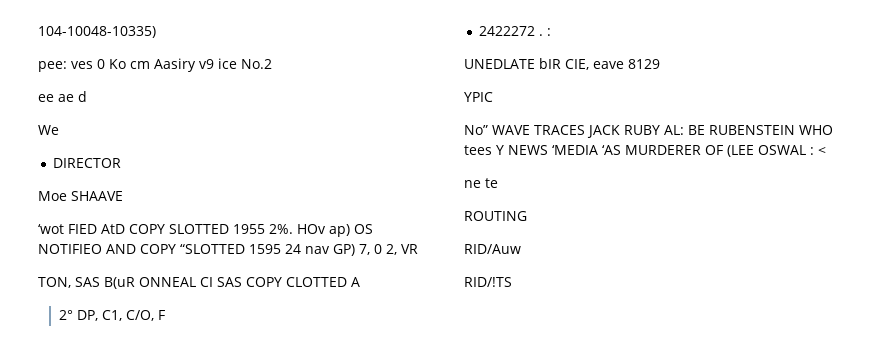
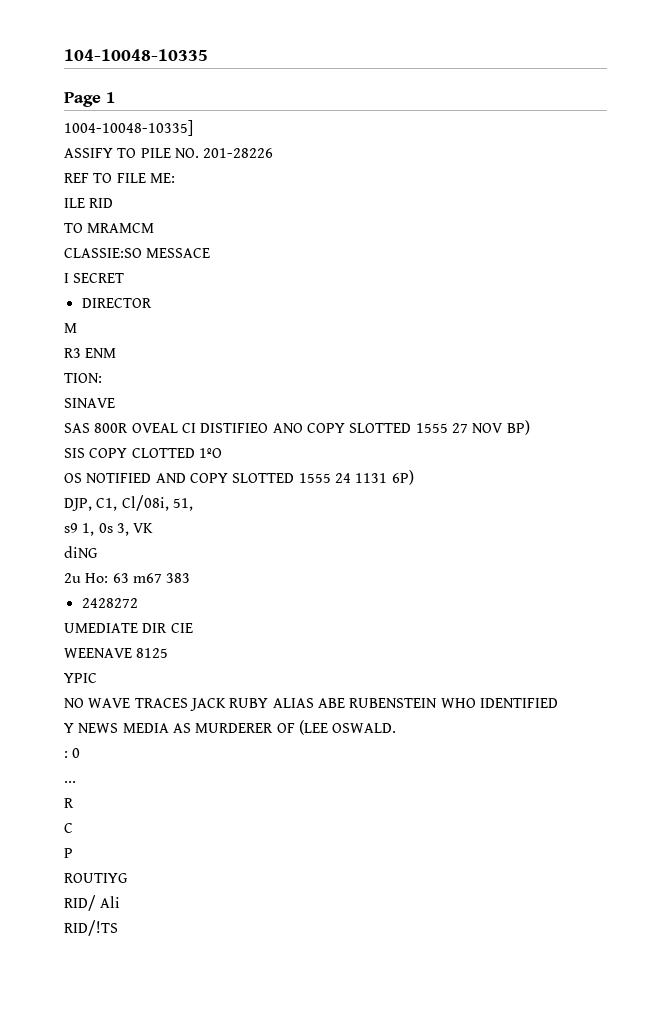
[38,26,156,38] [38,58,272,72] [38,91,87,102] [38,125,59,135] [53,158,122,168] [38,191,123,201] [38,224,373,237] [38,244,418,256] [38,277,360,289] [58,310,165,321] [479,26,552,36] [464,58,660,70] 104-10048-10335) // pee: ves 0 Ko cm Aasiry v9 ice No.2 // ee ae d // We // DIRECTOR // Moe SHAAVE // ‘wot FIED AtD COPY SLOTTED 1955 2%. HOv ap) OS NOTIFIEO AND COPY “SLOTTED 1595 24 nav GP) 7, 0 2, VR // TON, SAS B(uR ONNEAL CI SAS COPY CLOTTED A // 2° DP, C1, C/O, F // 2422272 . : // UNEDLATE bIR CIE, eave 8129 -> [64,49,208,61] [64,92,115,107] [64,120,193,136] [64,148,274,158] [64,173,175,183] [64,198,114,208] [64,223,155,233] [64,248,211,258] [64,273,125,283] [81,298,152,308] [64,323,77,333] [64,348,117,358] [64,373,102,383] [64,398,115,408] [64,420,530,435] [64,448,222,458] [64,470,414,485] [64,495,193,511] [64,523,154,536] [64,546,98,558] [64,573,191,583] [81,598,138,608] [64,623,193,633] [64,648,169,658] 104-10048-10335 // Page 1 // 1004-10048-10335] // ASSIFY TO PILE NO. 201-28226 // REF TO FILE ME: // ILE RID // TO MRAMCM // CLASSIE:SO MESSACE // I SECRET // DIRECTOR // M // R3 ENM // TION: // SINAVE // SAS 800R OVEAL CI DISTIFIEO ANO COPY SLOTTED 1555 27 NOV BP) // SIS COPY CLOTTED 1ºO // OS NOTIFIED AND COPY SLOTTED 1555 24 1131 6P) // DJP, C1, Cl/08i, 51, // s9 1, 0s 3, VK // diNG // 2u Ho: 63 m67 383 // 2428272 // UMEDIATE DIR CIE // WEENAVE 8125
[464,125,488,135] No” -> [64,698,84,708] NO
[664,125,705,135] AL: BE -> [272,698,345,708] ALIAS ABE
[464,145,492,155] tees -> [479,698,558,708] IDENTIFIED //
[552,145,621,155] ‘MEDIA ‘AS -> [122,723,191,733] MEDIA AS
[758,145,826,155] [464,178,498,188] [464,211,527,221] [464,244,521,254] OSWAL : < // ne te // ROUTING // RID/Auw -> [332,723,397,733] [64,748,81,758] [64,781,76,783] [64,798,74,808] [64,823,73,833] [64,848,73,858] [64,873,128,883] [64,895,121,911] OSWALD. // : 0 // ... // R // C // P // ROUTIYG // RID/ Ali

